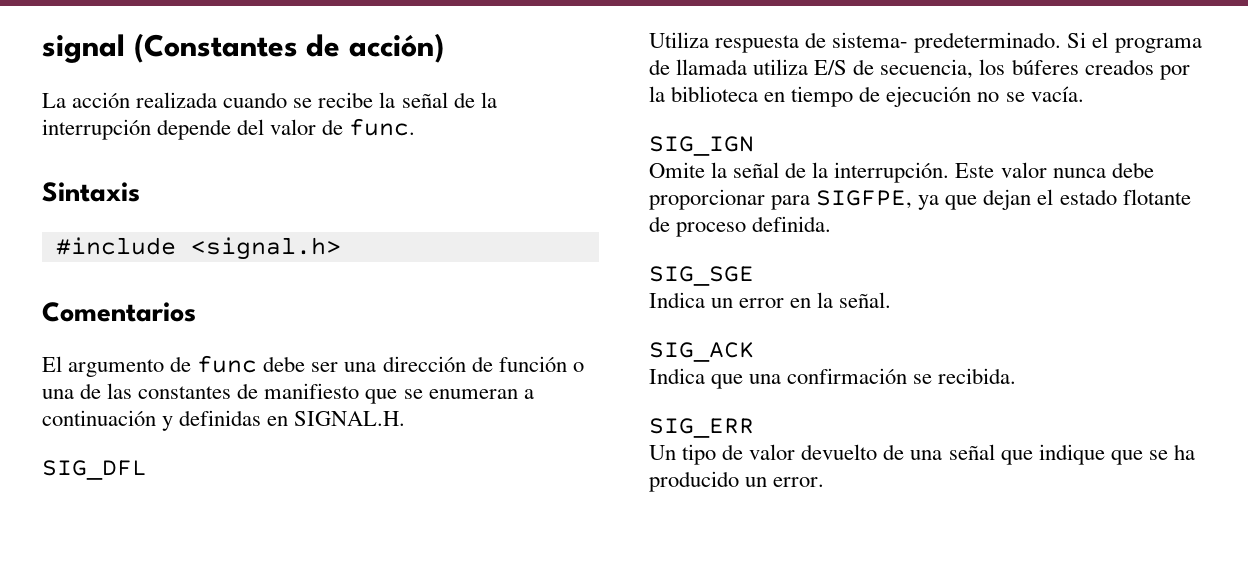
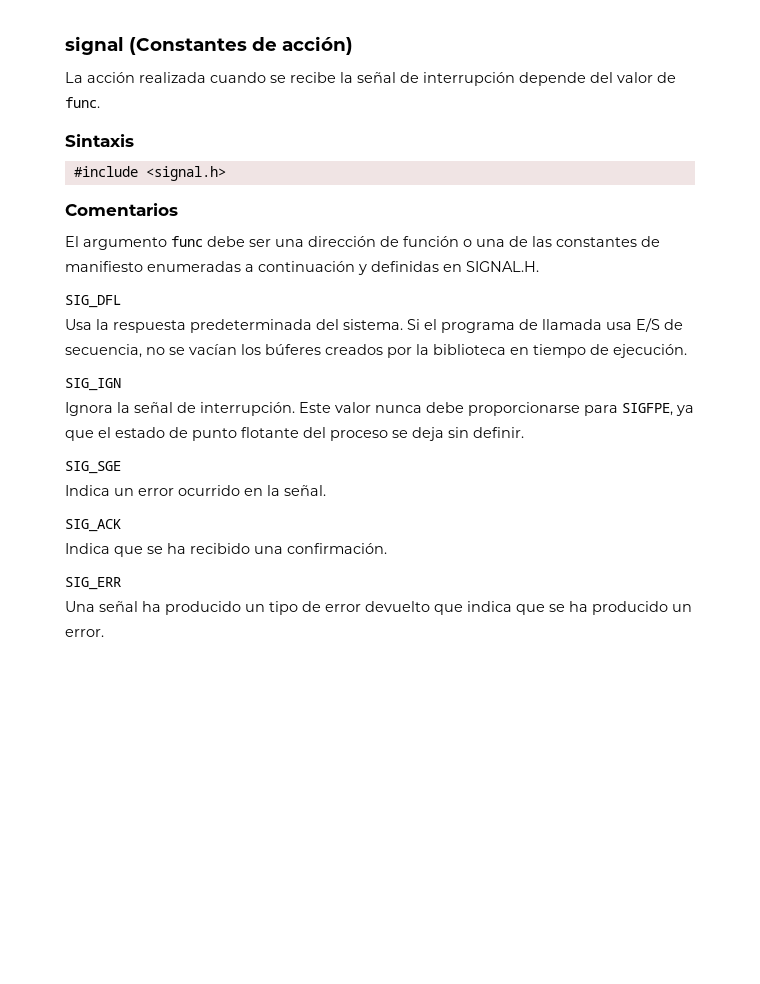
[480,92,497,108] la -> (419, 77) none
[170,356,192,372] de -> (167, 243) none
[365,389,518,404] que se enumeran -> [147,261,241,272] enumeradas
[649,32,1062,53] Utiliza respuesta de sistema- predeterminado. -> [65,319,403,333] Usa la respuesta predeterminada del sistema.
[753,59,809,75] utiliza -> [606,322,632,330] usa
(974, 69) none -> [146,344,237,355] no se vacían
[886,86,1084,107] ejecución no se vacía. -> [613,344,687,358] ejecución.
[649,162,829,178] Omite la señal de la -> [65,402,196,416] Ignora la señal de
[649,189,765,210] proporcionar -> [468,402,580,416] proporcionarse
[983,189,1032,210] dejan -> (94, 435) none
[1122,189,1191,205] [649,216,832,237] flotante de proceso definida. -> [169,427,524,441] de punto flotante del proceso se deja sin definir.
(785, 303) none -> [178,485,240,496] ocurrido
[749,368,1017,384] [649,418,754,438] [649,444,1105,465] una confirmación se recibida. // SIG_ERR // Un tipo de valor devuelto de una señal que indique -> [147,543,387,554] [65,577,121,590] [65,601,512,615] se ha recibido una confirmación. // SIG_ERR // Una señal ha producido un tipo de error devuelto que indica

